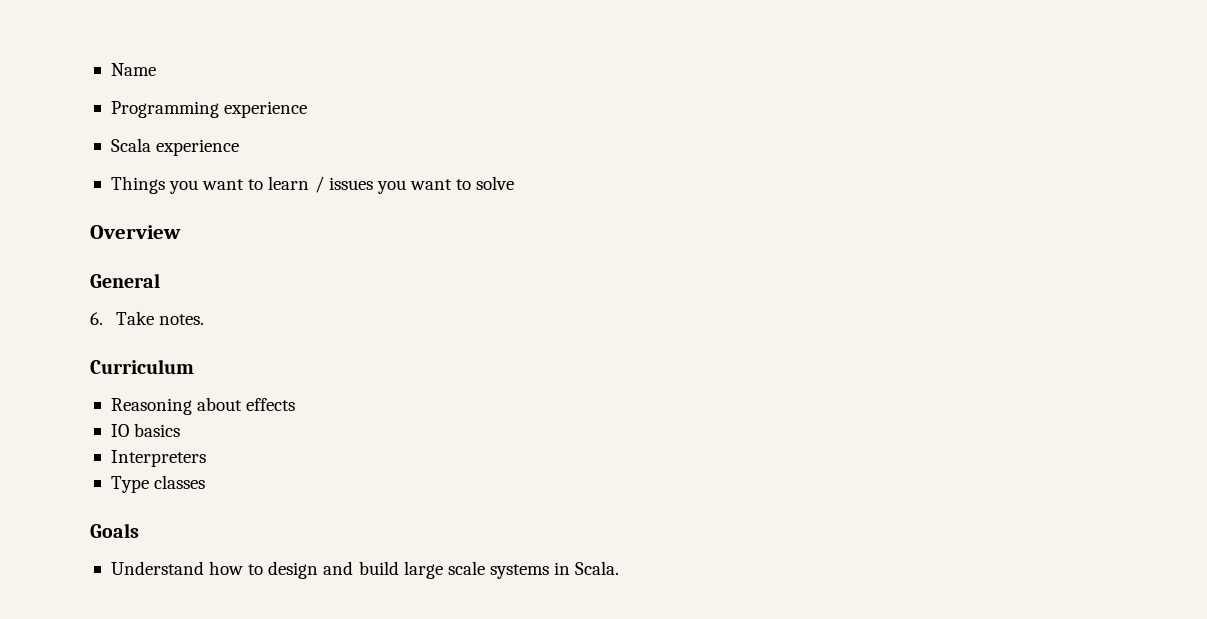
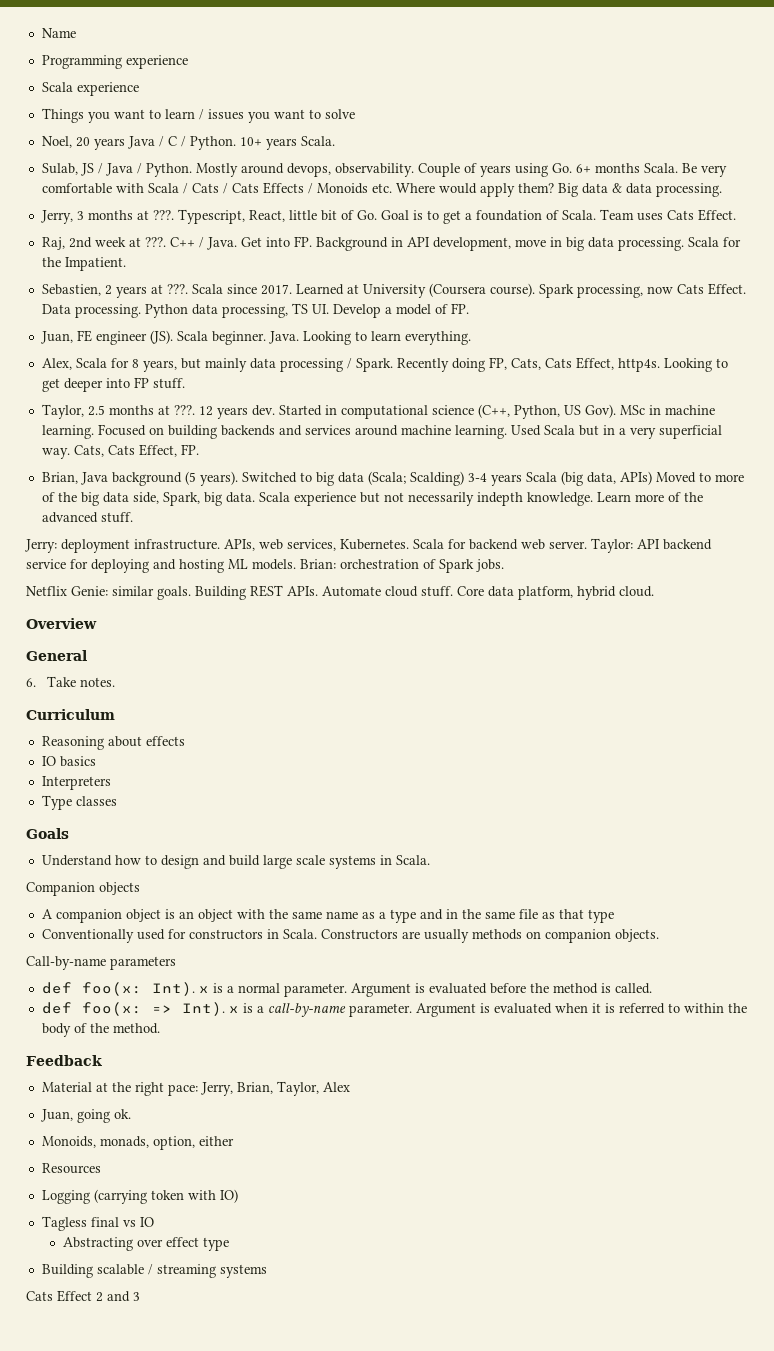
(515, 183) none -> [41,136,335,150] [41,163,727,177] [41,182,722,197] [40,209,736,224] [41,236,741,251] [41,257,126,271] [41,283,746,298] [41,303,469,318] [40,330,471,345] [41,357,728,372] [41,377,185,392] [41,404,715,419] [41,424,722,439] [41,444,199,459] [41,471,744,486] [41,492,703,506] [41,512,133,523] [25,538,712,553] [26,559,504,573] [26,585,654,600] // Noel, 20 years Java / C / Python. 10+ years Scala. // Sulab, JS / Java / Python. Mostly around devops, observability. Couple of years using Go. 6+ months Scala. Be very comfortable with Scala / Cats / Cats Effects / Monoids etc. Where would apply them? Big data & data processing. // Jerry, 3 months at ???. Typescript, React, little bit of Go. Goal is to get a foundation of Scala. Team uses Cats Effect. // Raj, 2nd week at ???. C++ / Java. Get into FP. Background in API development, move in big data processing. Scala for the Impatient. // Sebastien, 2 years at ???. Scala since 2017. Learned at University (Coursera course). Spark processing, now Cats Effect. Data processing. Python data processing, TS UI. Develop a model of FP. // Juan, FE engineer (JS). Scala beginner. Java. Looking to learn everything. // Alex, Scala for 8 years, but mainly data processing / Spark. Recently doing FP, Cats, Cats Effect, http4s. Looking to get deeper into FP stuff. // Taylor, 2.5 months at ???. 12 years dev. Started in computational science (C++, Python, US Gov). MSc in machine learning. Focused on building backends and services around machine learning. Used Scala but in a very superficial way. Cats, Cats Effect, FP. // Brian, Java background (5 years). Switched to big data (Scala; Scalding) 3-4 years Scala (big data, APIs) Moved to more of the big data side, Spark, big data. Scala experience but not necessarily indepth knowledge. Learn more of the advanced stuff. // Jerry: deployment infrastructure. APIs, web services, Kubernetes. Scala for backend web server. Taylor: API backend service for deploying and hosting ML models. Brian: orchestration of Spark jobs. // Netflix Genie: similar goals. Building REST APIs. Automate cloud stuff. Core data platform, hybrid cloud.
(620, 568) none -> [26,882,140,896] [41,909,614,923] [41,929,659,943] [26,956,176,970] [41,982,652,997] [41,1002,747,1017] [41,1023,160,1037] [26,1055,102,1066] [41,1081,350,1096] [40,1109,131,1123] [41,1136,234,1150] [41,1163,101,1174] [41,1189,238,1204] [41,1216,154,1231] [62,1237,229,1251] [41,1264,267,1278] [26,1290,140,1302] // Companion objects // A companion object is an object with the same name as a type and in the same file as that type // Conventionally used for constructors in Scala. Constructors are usually methods on companion objects. // Call-by-name parameters // def foo(x: Int). x is a normal parameter. Argument is evaluated before the method is called. // def foo(x: => Int). x is a call-by-name parameter. Argument is evaluated when it is referred to within the body of the method. // Feedback // Material at the right pace: Jerry, Brian, Taylor, Alex // Juan, going ok. // Monoids, monads, option, either // Resources // Logging (carrying token with IO) // Tagless final vs IO // Abstracting over effect type // Building scalable / streaming systems // Cats Effect 2 and 3

